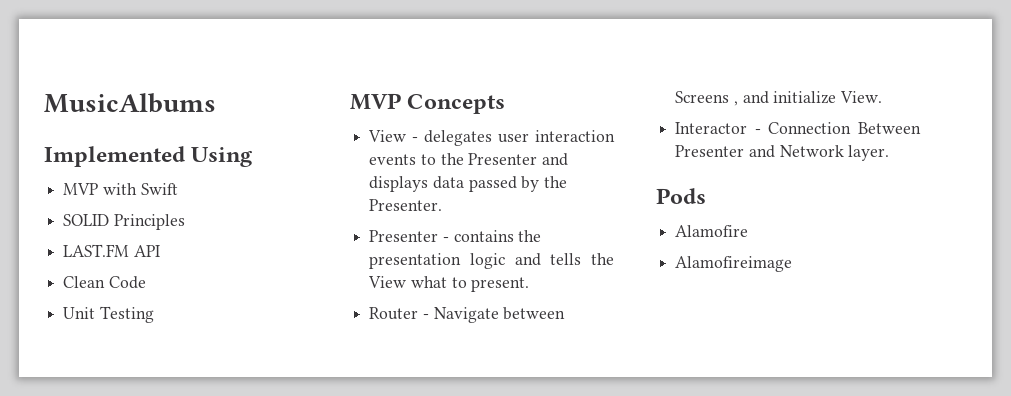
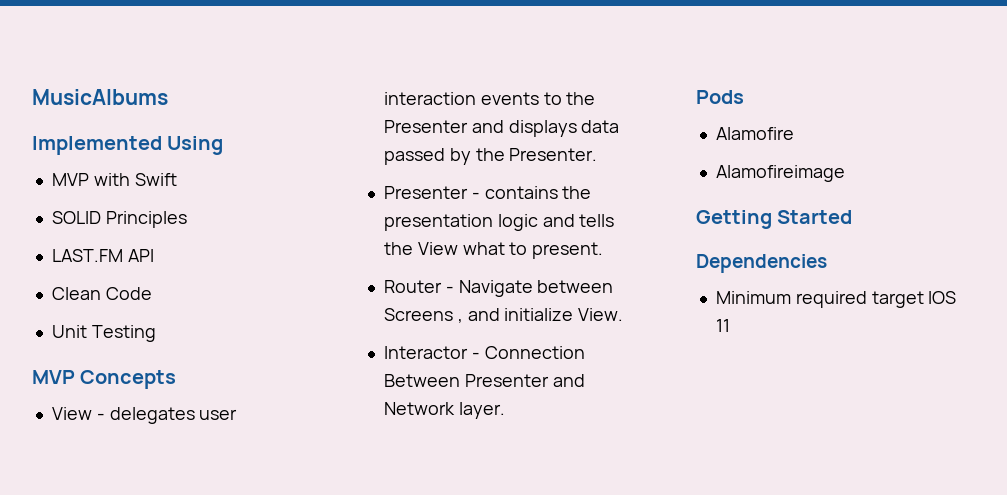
(793, 264) none -> [696,210,853,229] [696,254,827,273] [715,291,957,308] [715,319,730,332] // Getting Started // Dependencies // Minimum required target IOS 11

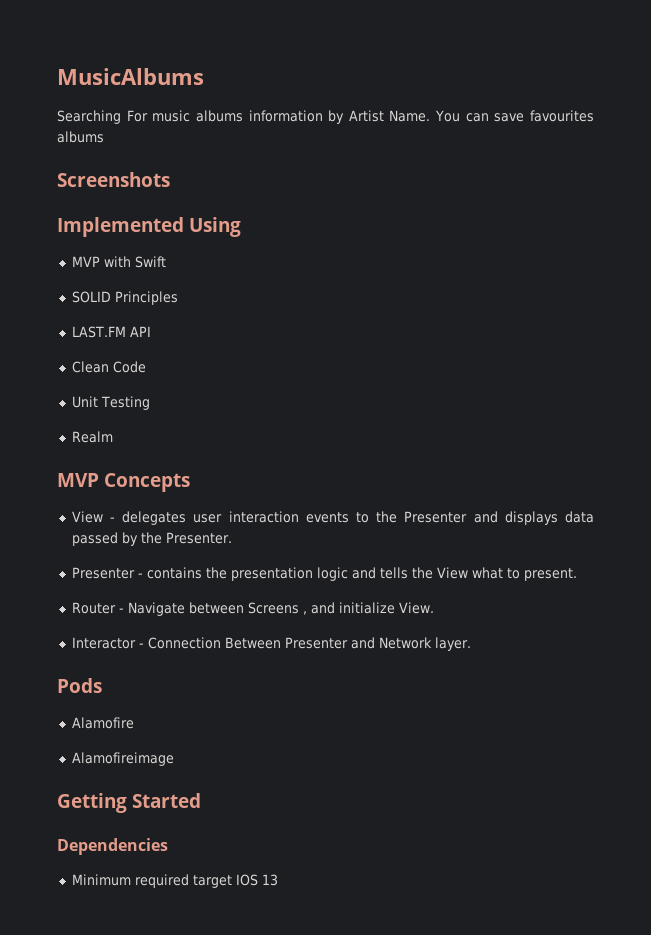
(168, 97) none -> [57,110,594,124] [57,131,104,143] [57,172,170,187] // Searching For music albums information by Artist Name. You can save favourites albums // Screenshots
(156, 333) none -> [71,431,113,443] // Realm
[715,319,730,332] 11 -> [261,874,278,886] 13

